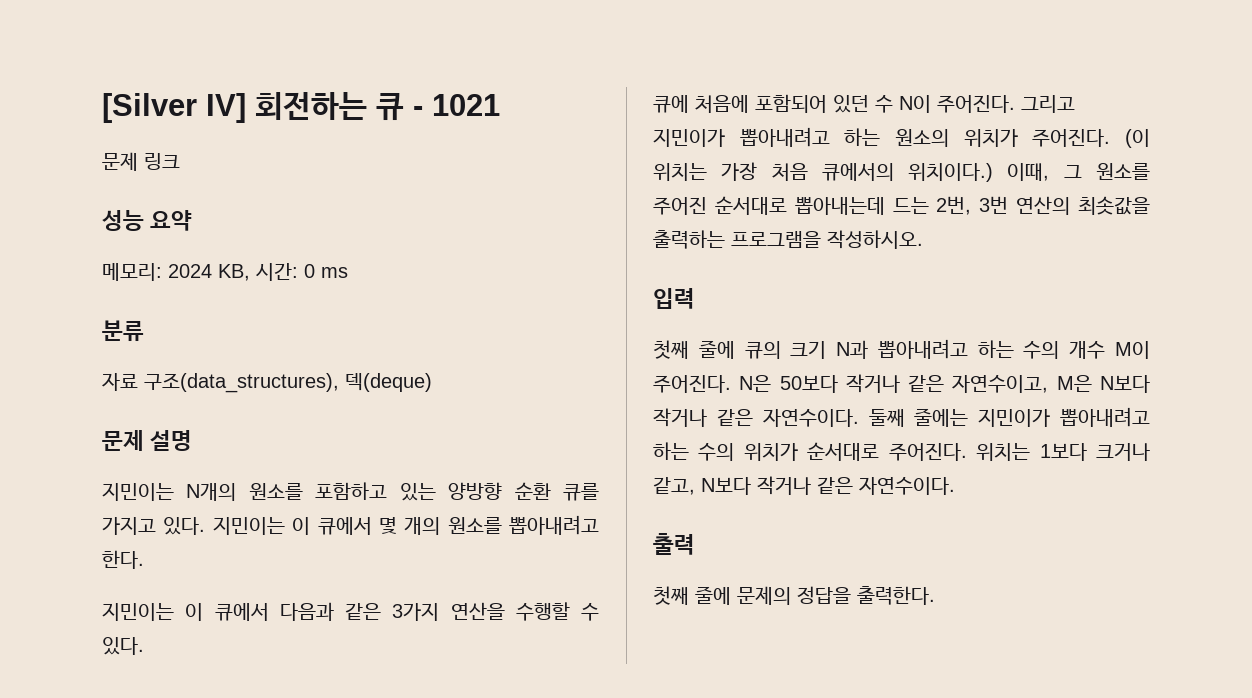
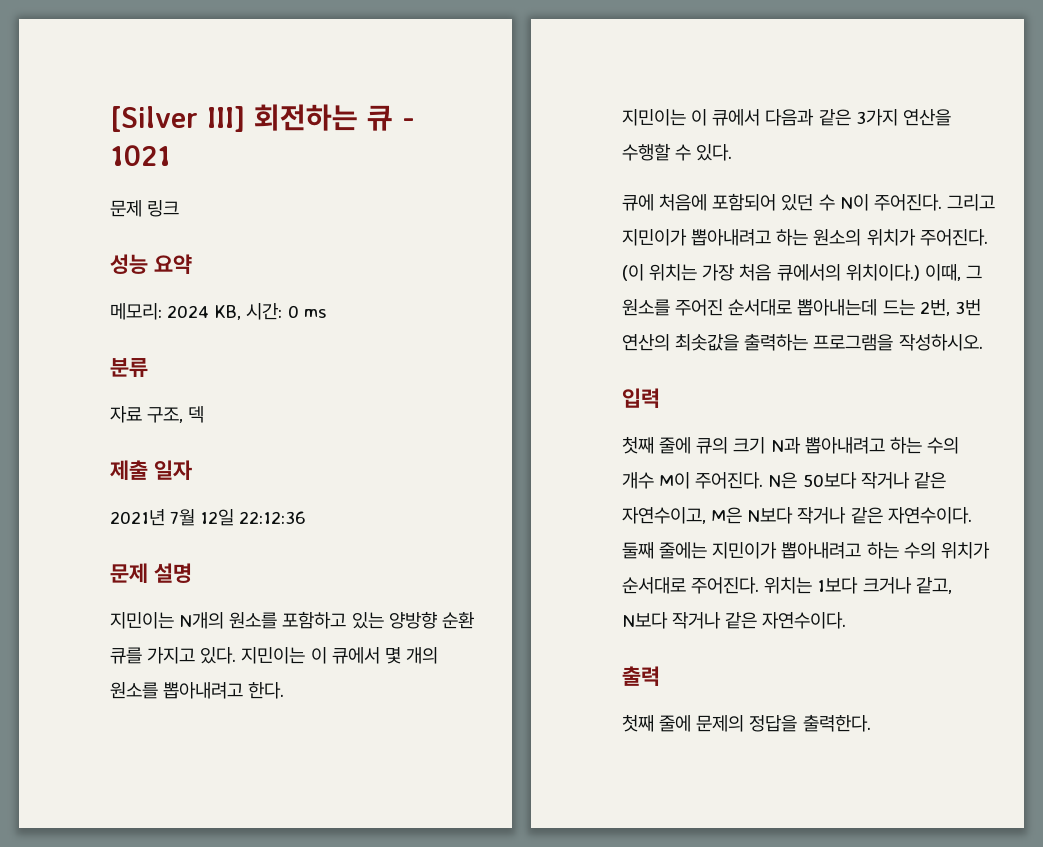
[206,93,246,123] IV] -> [207,106,245,132] III]
[144,373,432,393] 구조(data_structures), 덱(deque) -> [147,406,205,423] [110,460,192,480] [110,509,307,526] 구조, 덱 // 제출 일자 // 2021년 7월 12일 22:12:36

